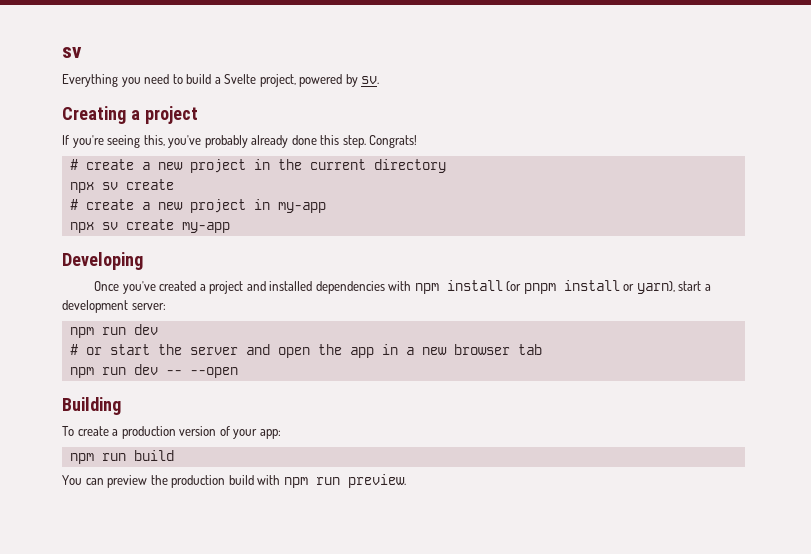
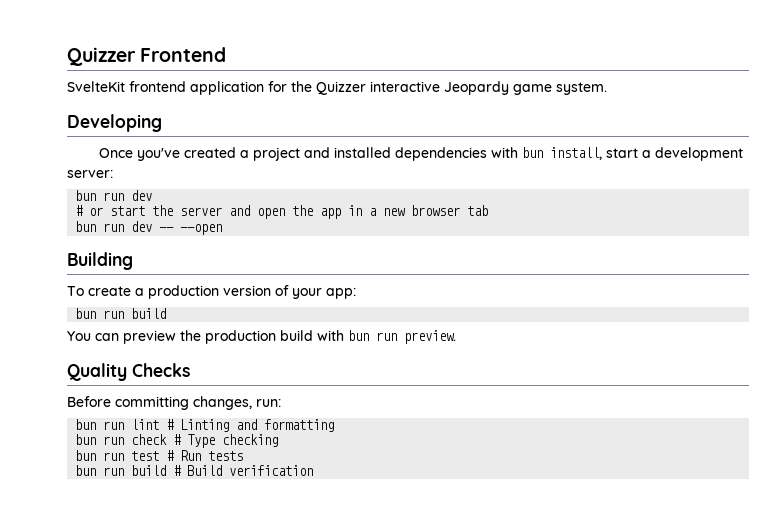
[62,47,82,58] [62,74,380,87] [62,106,198,124] [62,135,418,148] [69,159,446,173] [69,179,174,193] [69,199,326,213] [69,219,230,233] sv // Everything you need to build a Svelte project, powered by sv. // Creating a project // If you're seeing this, you've probably already done this step. Congrats! // # create a new project in the current directory // npx sv create // # create a new project in my-app // npx sv create my-app -> [67,47,227,66] [67,81,607,95] Quizzer Frontend // SvelteKit frontend application for the Quizzer interactive Jeopardy game system.
[414,280,675,294] npm install (or pnpm install or yarn), -> [521,147,602,160] bun install,
[69,327,94,338] npm -> [75,190,97,201] bun
[69,367,94,378] npm -> [75,221,97,232] bun
[69,453,94,464] npm -> [75,308,97,319] bun
[283,477,308,488] npm -> [348,330,369,341] bun
(406, 481) none -> [67,363,190,381] [67,396,281,410] [75,419,335,432] [75,434,279,448] [75,450,244,461] [75,465,314,476] // Quality Checks // Before committing changes, run: // bun run lint # Linting and formatting // bun run check # Type checking // bun run test # Run tests // bun run build # Build verification

